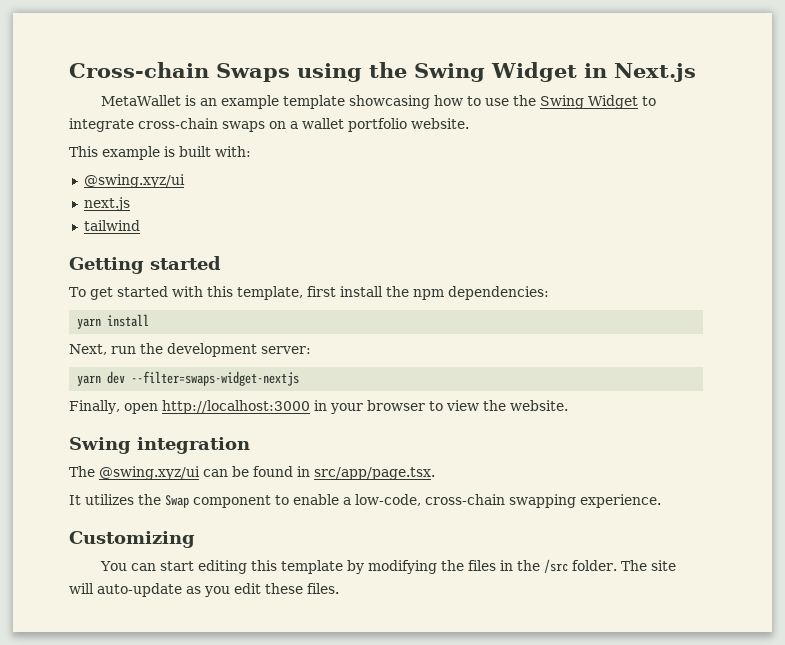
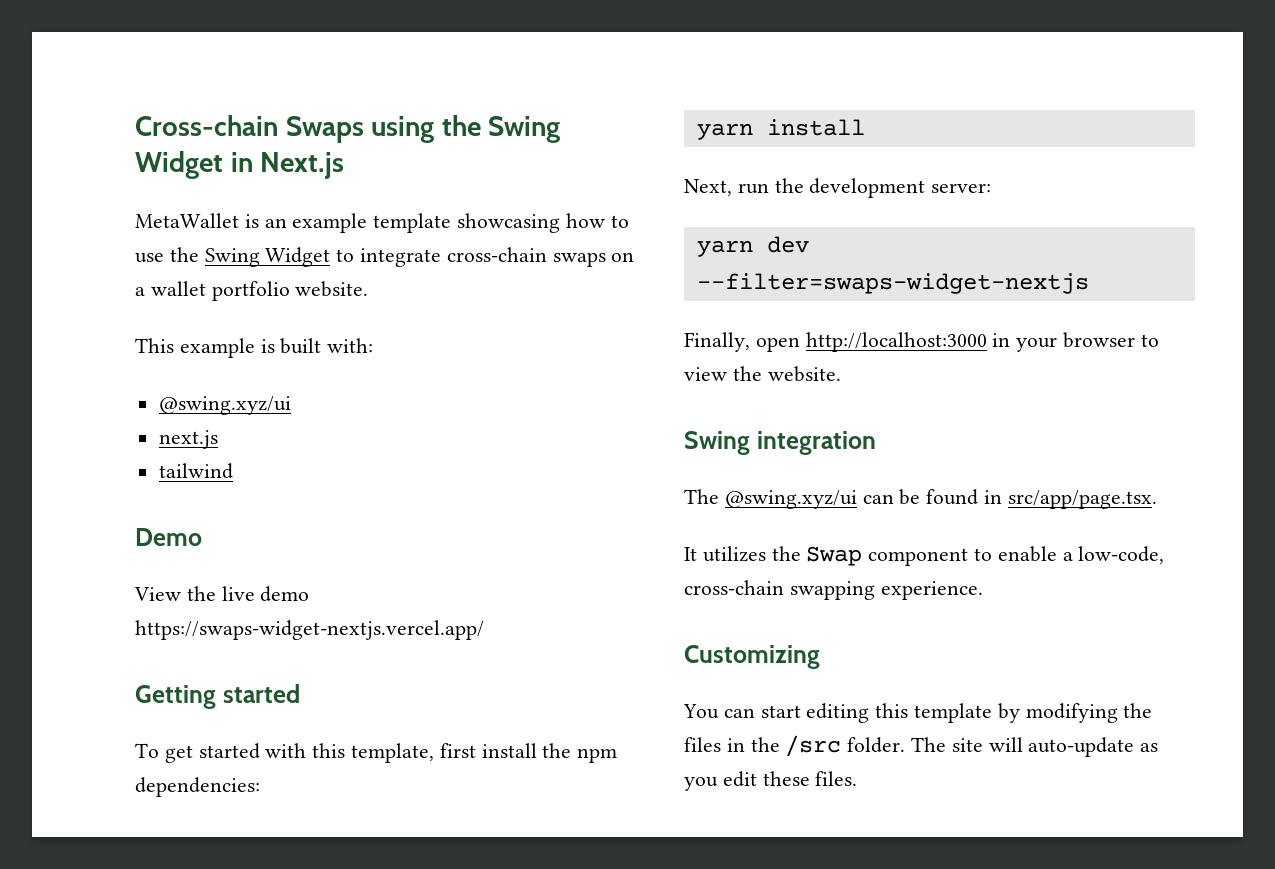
(140, 225) none -> [135,528,202,546] [134,586,310,602] [135,620,484,640] // Demo // View the live demo https://swaps-widget-nextjs.vercel.app/

